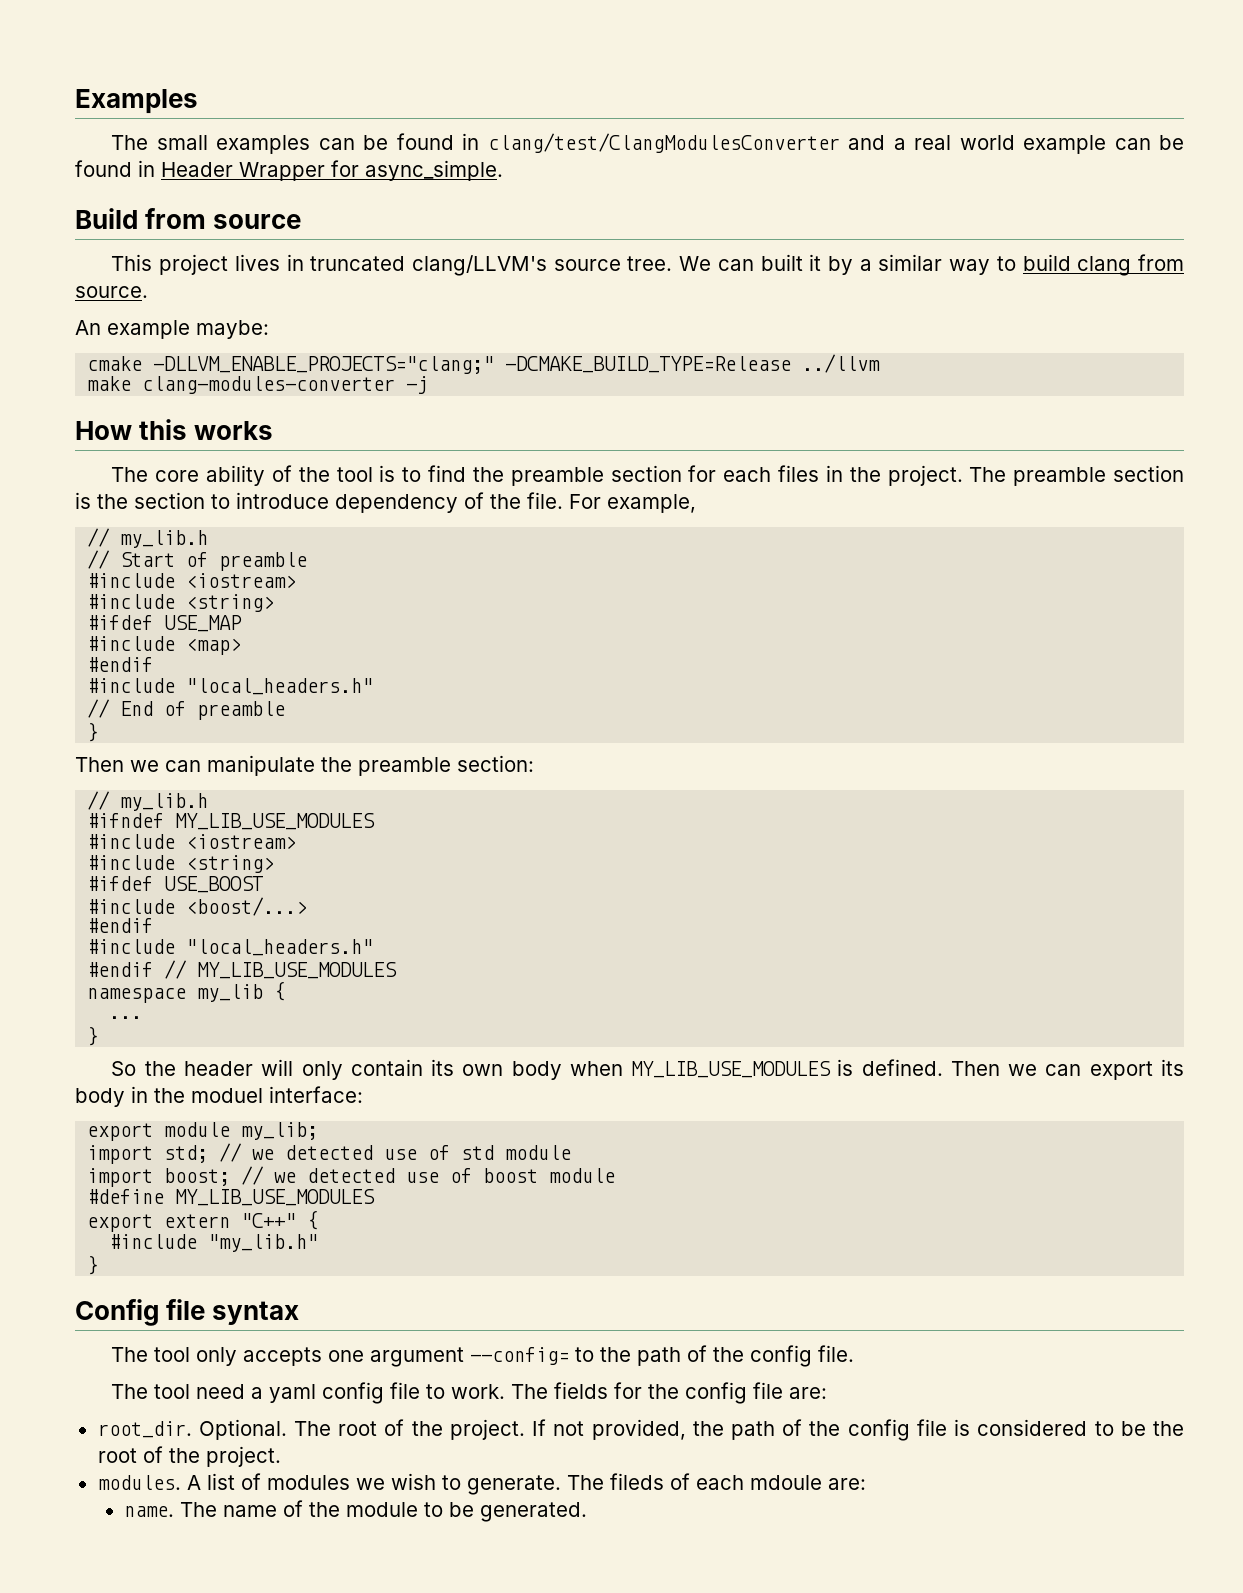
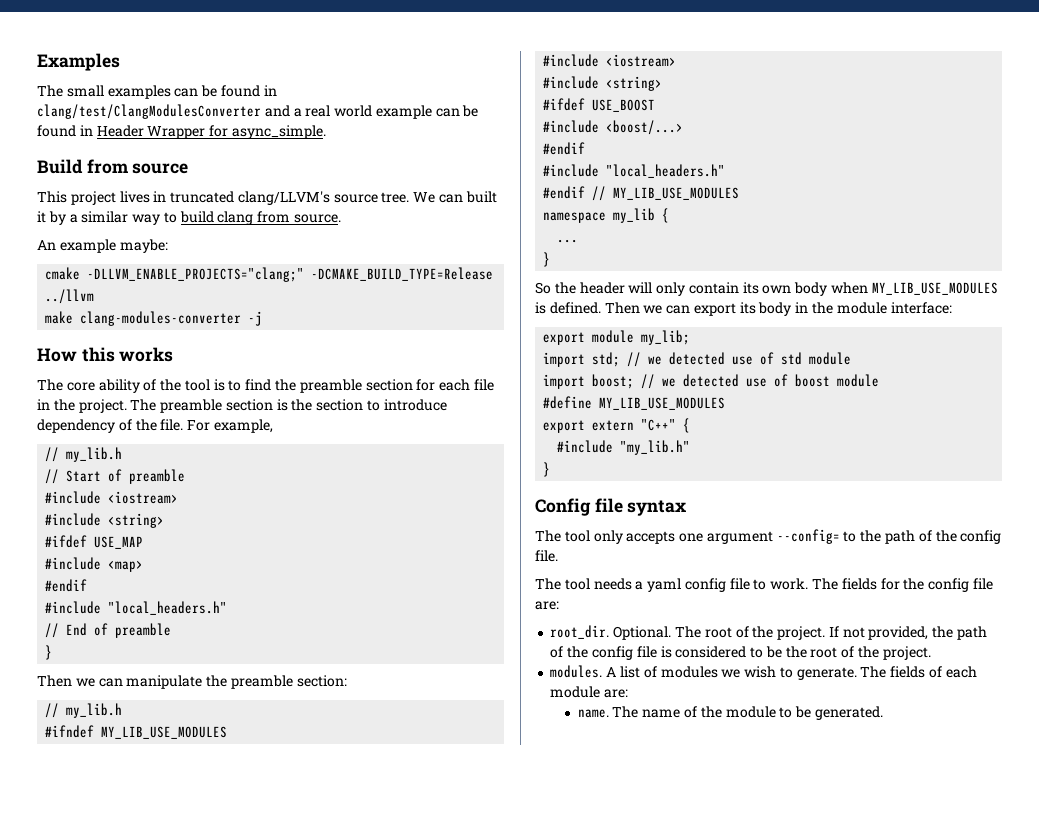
[778,465,820,482] files -> [473,379,494,391] file
[191,1088,263,1103] moduel -> [836,302,887,314] module
[196,1384,246,1399] need -> [593,578,632,590] needs
[609,1473,664,1490] fileds -> [890,666,926,678] fields
[749,1475,822,1490] mdoule -> [550,686,601,698] module

